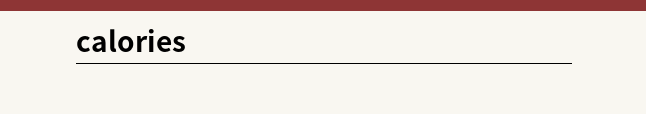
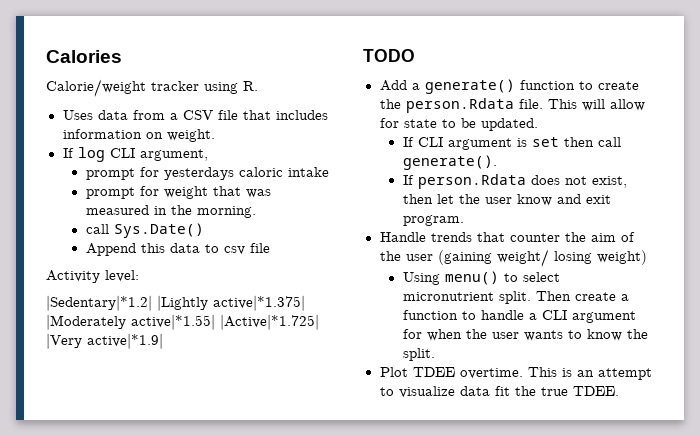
[76,29,186,52] calories -> [46,50,122,63] [46,79,258,97] [62,110,328,120] [62,129,215,142] [62,147,208,162] [85,167,329,180] [85,186,271,199] [85,205,256,218] [85,223,204,238] [85,243,270,256] [46,270,139,283] [46,295,305,311] [46,314,319,330] [46,333,163,349] [363,49,415,62] [379,79,639,94] [379,98,645,113] [379,118,538,131] [402,137,621,150] [402,155,497,170] [402,174,627,189] [402,194,611,206] [402,215,464,226] [379,232,635,242] [379,249,647,267] [402,271,560,285] [402,291,629,304] [402,310,636,323] [402,329,648,341] [402,348,435,361] [379,367,652,380] [379,386,619,398] Calories // Calorie/weight tracker using R. // Uses data from a CSV file that includes information on weight. // If log CLI argument, // prompt for yesterdays caloric intake // prompt for weight that was measured in the morning. // call Sys.Date() // Append this data to csv file // Activity level: // |Sedentary|*1.2| |Lightly active|*1.375| |Moderately active|*1.55| |Active|*1.725| |Very active|*1.9| // TODO // Add a generate() function to create the person.Rdata file. This will allow for state to be updated. // If CLI argument is set then call generate(). // If person.Rdata does not exist, then let the user know and exit program. // Handle trends that counter the aim of the user (gaining weight/ losing weight) // Using menu() to select micronutrient split. Then create a function to handle a CLI argument for when the user wants to know the split. // Plot TDEE overtime. This is an attempt to visualize data fit the true TDEE.

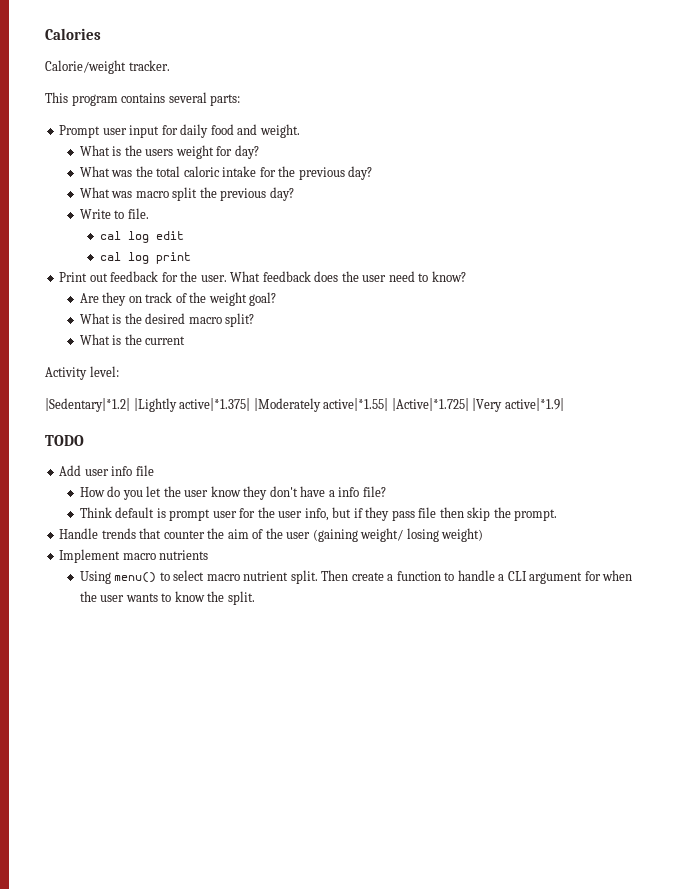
[151,81,258,94] [62,110,328,120] [62,129,215,142] [62,147,208,162] [85,167,329,180] [85,186,271,199] [85,205,256,218] [85,223,204,238] [85,243,270,256] tracker using R. // Uses data from a CSV file that includes information on weight. // If log CLI argument, // prompt for yesterdays caloric intake // prompt for weight that was measured in the morning. // call Sys.Date() // Append this data to csv file -> [128,60,170,71] [45,92,241,106] [59,124,300,138] [79,145,259,159] [79,166,373,180] [79,187,294,201] [79,208,149,219] [100,231,185,243] [100,252,192,264] [59,271,466,282] [79,292,277,306] [79,313,255,327] [79,334,186,345] tracker. // This program contains several parts: // Prompt user input for daily food and weight. // What is the users weight for day? // What was the total caloric intake for the previous day? // What was macro split the previous day? // Write to file. // cal log edit // cal log print // Print out feedback for the user. What feedback does the user need to know? // Are they on track of the weight goal? // What is the desired macro split? // What is the current
[411,79,639,94] [379,98,645,113] [379,118,538,131] [402,137,621,150] [402,155,497,170] [402,174,627,189] [402,194,611,206] [402,215,464,226] a generate() function to create the person.Rdata file. This will allow for state to be updated. // If CLI argument is set then call generate(). // If person.Rdata does not exist, then let the user know and exit program. -> [84,465,154,476] [79,486,386,500] [79,507,558,521] user info file // How do you let the user know they don't have a info file? // Think default is prompt user for the user info, but if they pass file then skip the prompt.
(647, 257) none -> [59,549,209,563] // Implement macro nutrients
[402,292,494,301] micronutrient -> [206,571,289,581] macro nutrient
[379,367,652,380] [379,386,619,398] // Plot TDEE overtime. This is an attempt to visualize data fit the true TDEE. -> (255, 598) none

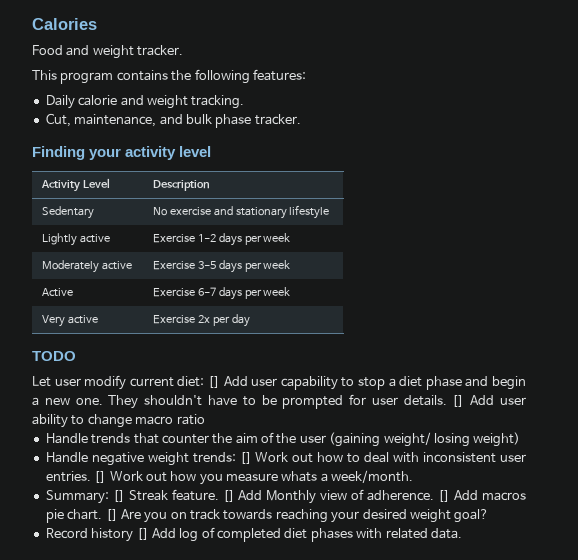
[45,60,126,74] Calorie/weight -> [32,45,134,59] Food and weight
[168,92,241,106] [59,124,300,138] [79,145,259,159] [79,166,373,180] [79,187,294,201] [79,208,149,219] [100,231,185,243] [100,252,192,264] [59,271,466,282] [79,292,277,306] [79,313,255,327] [79,334,186,345] [45,366,119,380] [45,398,564,412] [45,435,84,446] [59,465,154,476] [79,486,386,500] [79,507,558,521] several parts: // Prompt user input for daily food and weight. // What is the users weight for day? // What was the total caloric intake for the previous day? // What was macro split the previous day? // Write to file. // cal log edit // cal log print // Print out feedback for the user. What feedback does the user need to know? // Are they on track of the weight goal? // What is the desired macro split? // What is the current // Activity level: // |Sedentary|*1.2| |Lightly active|*1.375| |Moderately active|*1.55| |Active|*1.725| |Very active|*1.9| // TODO // Add user info file // How do you let the user know they don't have a info file? // Think default is prompt user for the user info, but if they pass file then skip the prompt. -> [171,69,306,84] [45,95,245,109] [45,113,301,128] [32,146,212,160] [40,178,110,192] [152,180,210,191] [41,206,94,219] [152,205,330,219] [41,233,110,246] [152,233,291,246] [41,260,132,273] [152,260,291,273] [41,288,73,297] [152,287,291,300] [41,315,98,327] [152,314,250,327] [32,351,76,361] [32,375,527,390] [32,394,526,409] [32,414,205,428] the following features: // Daily calorie and weight tracking. // Cut, maintenance, and bulk phase tracker. // Finding your activity level // Activity Level | Description // Sedentary | No exercise and stationary lifestyle // Lightly active | Exercise 1-2 days per week // Moderately active | Exercise 3-5 days per week // Active | Exercise 6-7 days per week // Very active | Exercise 2x per day // TODO // Let user modify current diet: [] Add user capability to stop a diet phase and begin a new one. They shouldn't have to be prompted for user details. [] Add user ability to change macro ratio
[59,549,209,563] [79,570,633,584] [79,591,255,605] Implement macro nutrients // Using menu() to select macro nutrient split. Then create a function to handle a CLI argument for when the user wants to know the split. -> [45,452,526,466] [45,470,414,485] [45,489,526,504] [45,509,490,523] [45,527,462,542] Handle negative weight trends: [] Work out how to deal with inconsistent user entries. [] Work out how you measure whats a week/month. // Summary: [] Streak feature. [] Add Monthly view of adherence. [] Add macros pie chart. [] Are you on track towards reaching your desired weight goal? // Record history [] Add log of completed diet phases with related data.

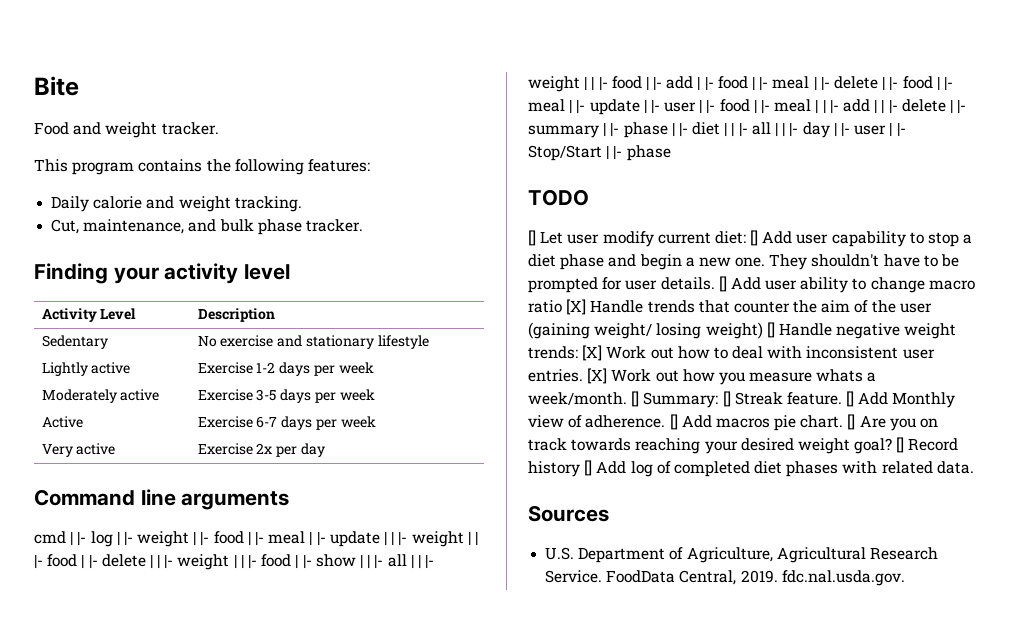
[32,18,97,30] Calories -> [34,76,79,96] Bite
(250, 320) none -> [34,489,290,510] [34,531,478,547] [34,554,435,570] [528,76,953,92] [528,99,967,115] [528,122,906,138] [528,145,671,161] // Command line arguments // cmd | |- log | |- weight | |- food | |- meal | |- update | | |- weight | | |- food | |- delete | | |- weight | | |- food | |- show | | |- all | | |- weight | | |- food | |- add | |- food | |- meal | |- delete | |- food | |- meal | |- update | |- user | |- food | |- meal | | |- add | | |- delete | |- summary | |- phase | |- diet | | |- all | | |- day | |- user | |- Stop/Start | |- phase
(76, 356) none -> [528,230,536,246] []
(205, 419) // -> [566,299,587,315] [X]
(521, 439) // -> [766,322,775,338] []
[239,452,252,464] [] -> [582,345,603,361] [X]
[94,471,107,483] [] -> [587,368,608,384] [X]
(414, 476) // -> [631,391,640,407] []
(490, 516) // -> [896,437,905,453] []
(462, 533) none -> [528,505,609,522] [545,547,938,563] [545,570,905,586] // Sources // U.S. Department of Agriculture, Agricultural Research Service. FoodData Central, 2019. fdc.nal.usda.gov.

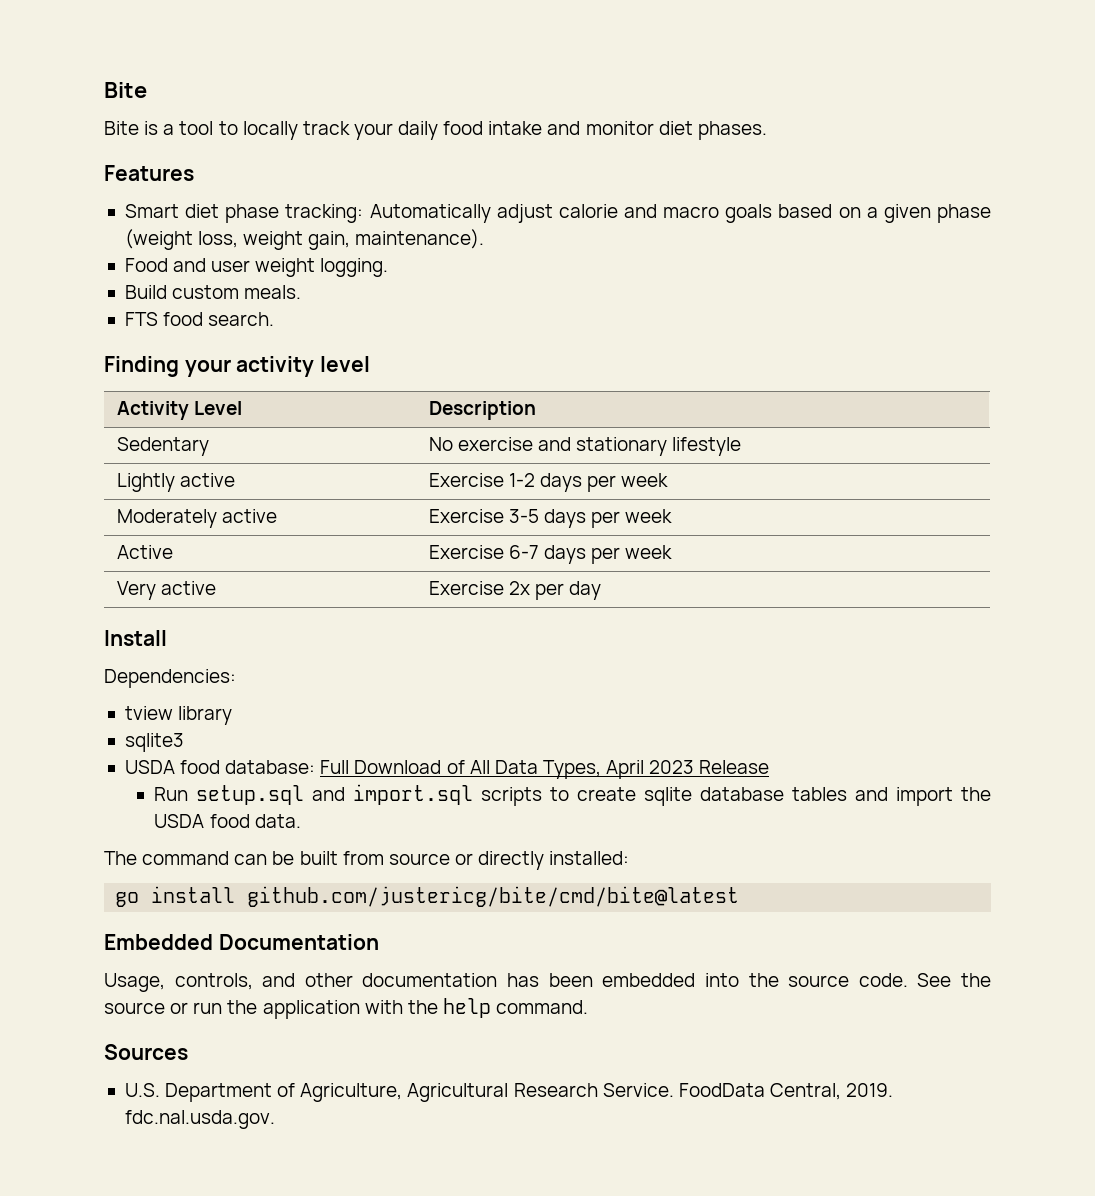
[34,122,219,138] [34,159,370,175] [51,196,302,212] [51,219,363,235] Food and weight tracker. // This program contains the following features: // Daily calorie and weight tracking. // Cut, maintenance, and bulk phase tracker. -> [104,121,767,140] [104,165,194,181] [124,204,991,223] [124,229,485,250] [124,258,389,277] [124,285,302,299] [124,312,275,326] Bite is a tool to locally track your daily food intake and monitor diet phases. // Features // Smart diet phase tracking: Automatically adjust calorie and macro goals based on a given phase (weight loss, weight gain, maintenance). // Food and user weight logging. // Build custom meals. // FTS food search.
[34,489,290,510] [34,531,478,547] [34,554,435,570] [528,76,953,92] [528,99,967,115] [528,122,906,138] [528,145,671,161] [528,189,589,206] [528,230,973,247] [528,254,960,270] [528,276,975,293] [528,299,932,315] [528,322,957,339] [528,345,935,361] [528,368,877,385] [528,391,956,408] [528,414,939,431] [528,437,959,454] [528,460,974,477] Command line arguments // cmd | |- log | |- weight | |- food | |- meal | |- update | | |- weight | | |- food | |- delete | | |- weight | | |- food | |- show | | |- all | | |- weight | | |- food | |- add | |- food | |- meal | |- delete | |- food | |- meal | |- update | |- user | |- food | |- meal | | |- add | | |- delete | |- summary | |- phase | |- diet | | |- all | | |- day | |- user | |- Stop/Start | |- phase // TODO // [] Let user modify current diet: [] Add user capability to stop a diet phase and begin a new one. They shouldn't have to be prompted for user details. [] Add user ability to change macro ratio [X] Handle trends that counter the aim of the user (gaining weight/ losing weight) [] Handle negative weight trends: [X] Work out how to deal with inconsistent user entries. [X] Work out how you measure whats a week/month. [] Summary: [] Streak feature. [] Add Monthly view of adherence. [] Add macros pie chart. [] Are you on track towards reaching your desired weight goal? [] Record history [] Add log of completed diet phases with related data. -> [104,630,167,646] [104,669,236,688] [124,706,233,725] [124,733,184,752] [124,760,770,779] [154,784,991,806] [154,814,301,828] [104,851,630,870] [115,886,740,907] [104,934,379,950] [104,973,992,992] [104,998,589,1019] Install // Dependencies: // tview library // sqlite3 // USDA food database: Full Download of All Data Types, April 2023 Release // Run setup.sql and import.sql scripts to create sqlite database tables and import the USDA food data. // The command can be built from source or directly installed: // go install github.com/justericg/bite/cmd/bite@latest // Embedded Documentation // Usage, controls, and other documentation has been embedded into the source code. See the source or run the application with the help command.

